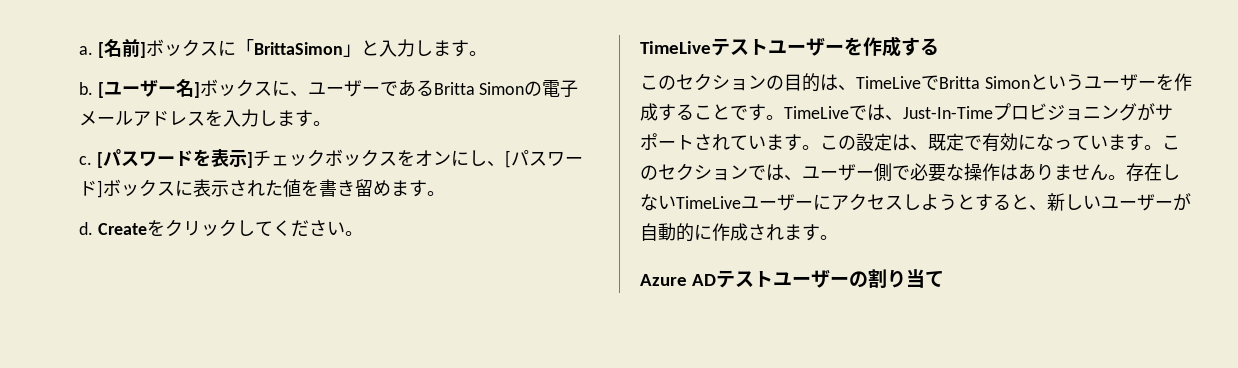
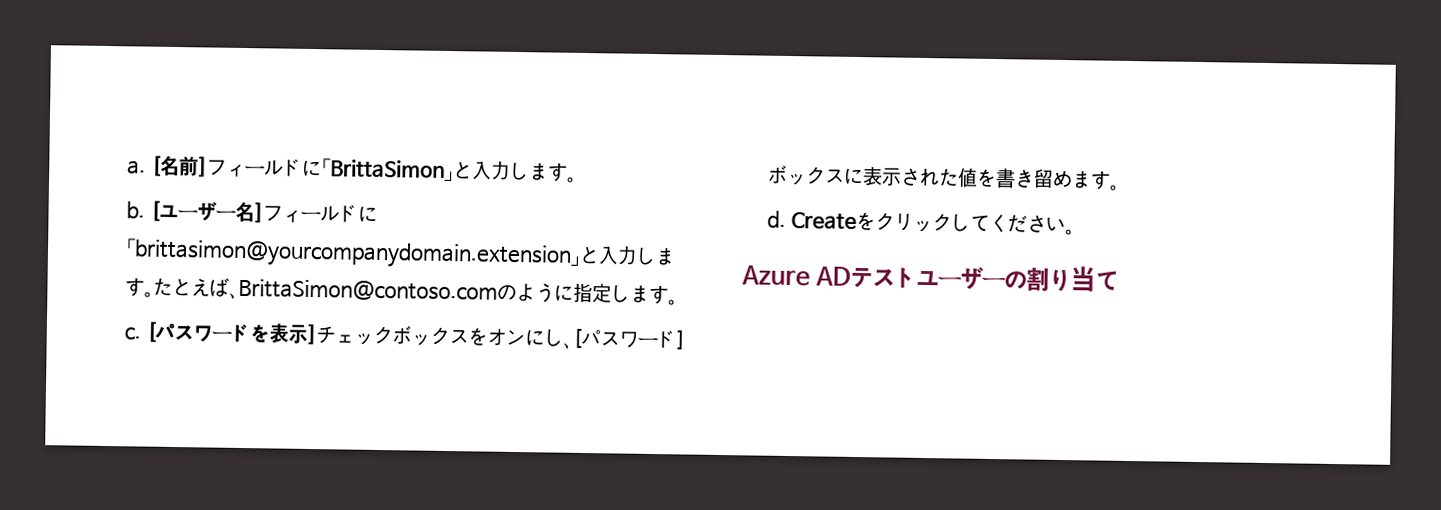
[145,39,218,57] ボックス -> [206,158,303,178] フィールド
[199,79,579,98] [78,109,259,127] ボックスに、ユーザーであるBritta Simonの電子メールアドレスを入力 -> [262,204,378,223] [124,238,676,270] [124,277,612,304] フィールドに「brittasimon@yourcompanydomain.extension」と入力します。たとえば、BrittaSimon@contoso.comのように指定
[640,36,939,57] [640,73,1192,92] [640,103,1173,121] [640,133,1180,152] [640,163,1180,182] [640,193,1191,211] [640,223,838,242] // TimeLiveテストユーザーを作成する // このセクションの目的は、TimeLiveでBritta Simonというユーザーを作成することです。TimeLiveでは、Just-In-Timeプロビジョニングがサポートされています。この設定は、既定で有効になっています。このセクションでは、ユーザー側で必要な操作はありません。存在しないTimeLiveユーザーにアクセスしようとすると、新しいユーザーが自動的に作成されます。 -> (1075, 232) none

